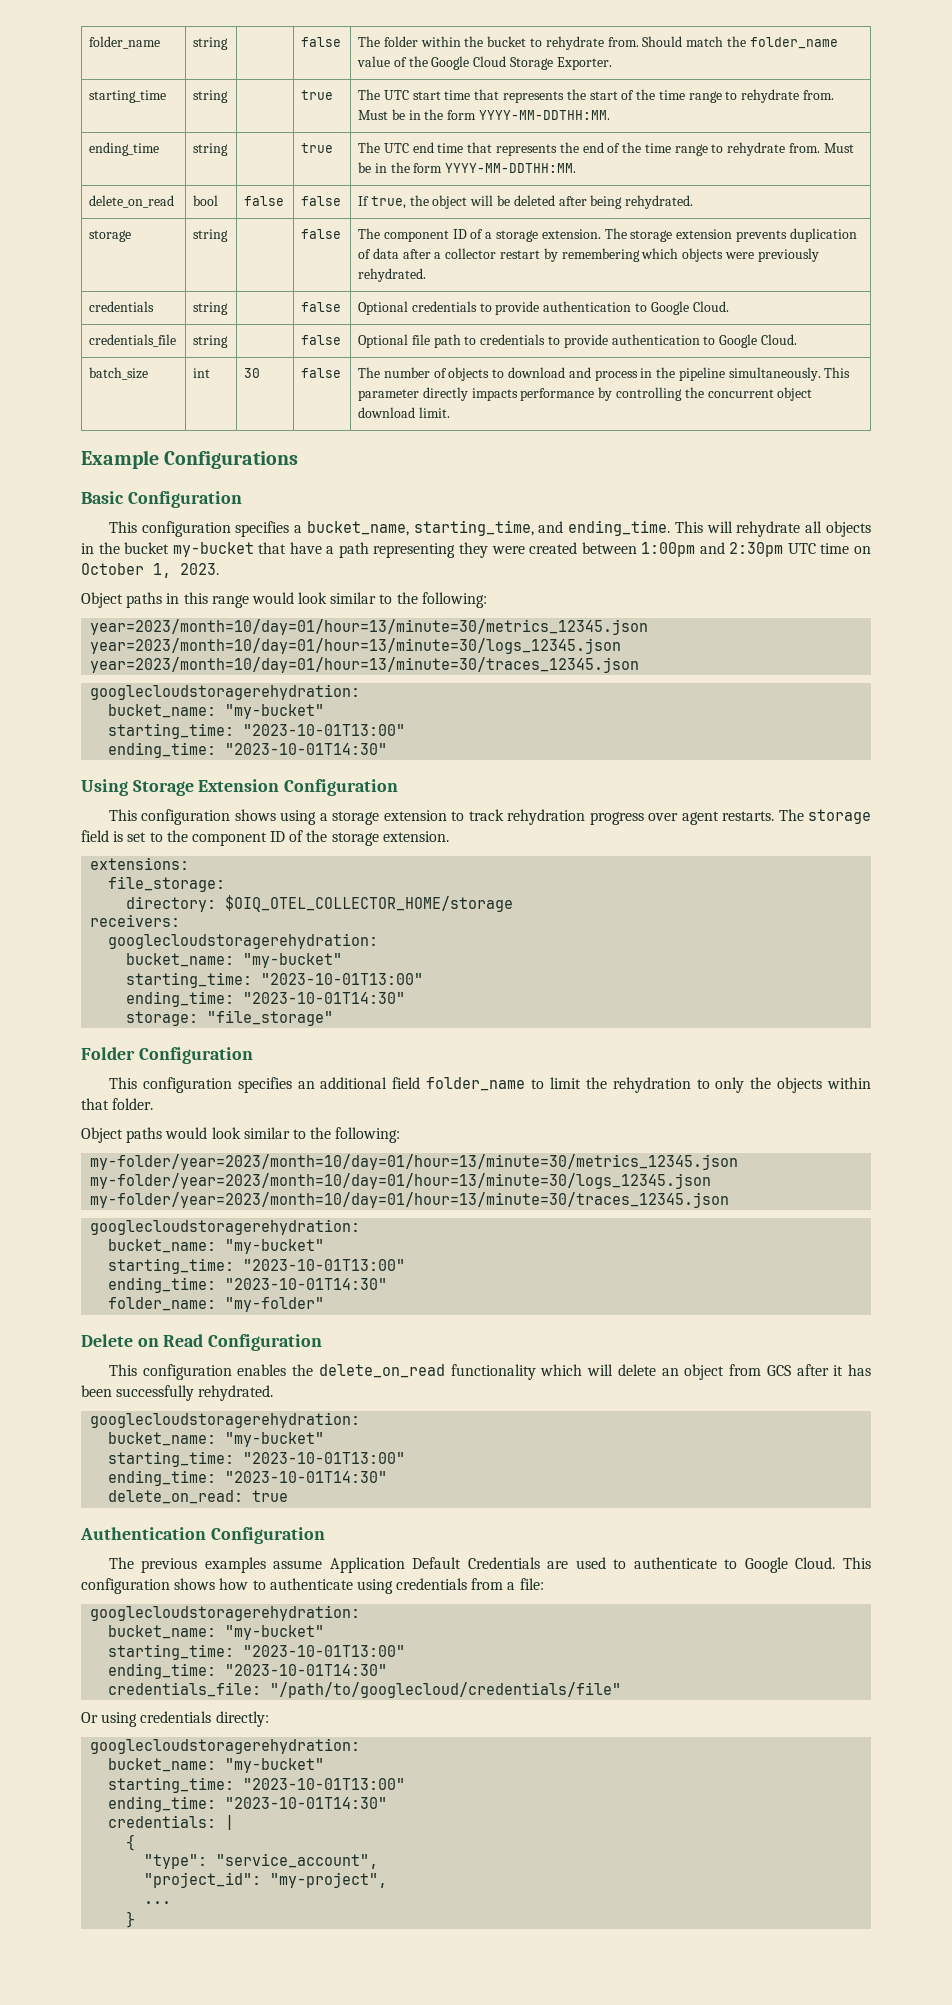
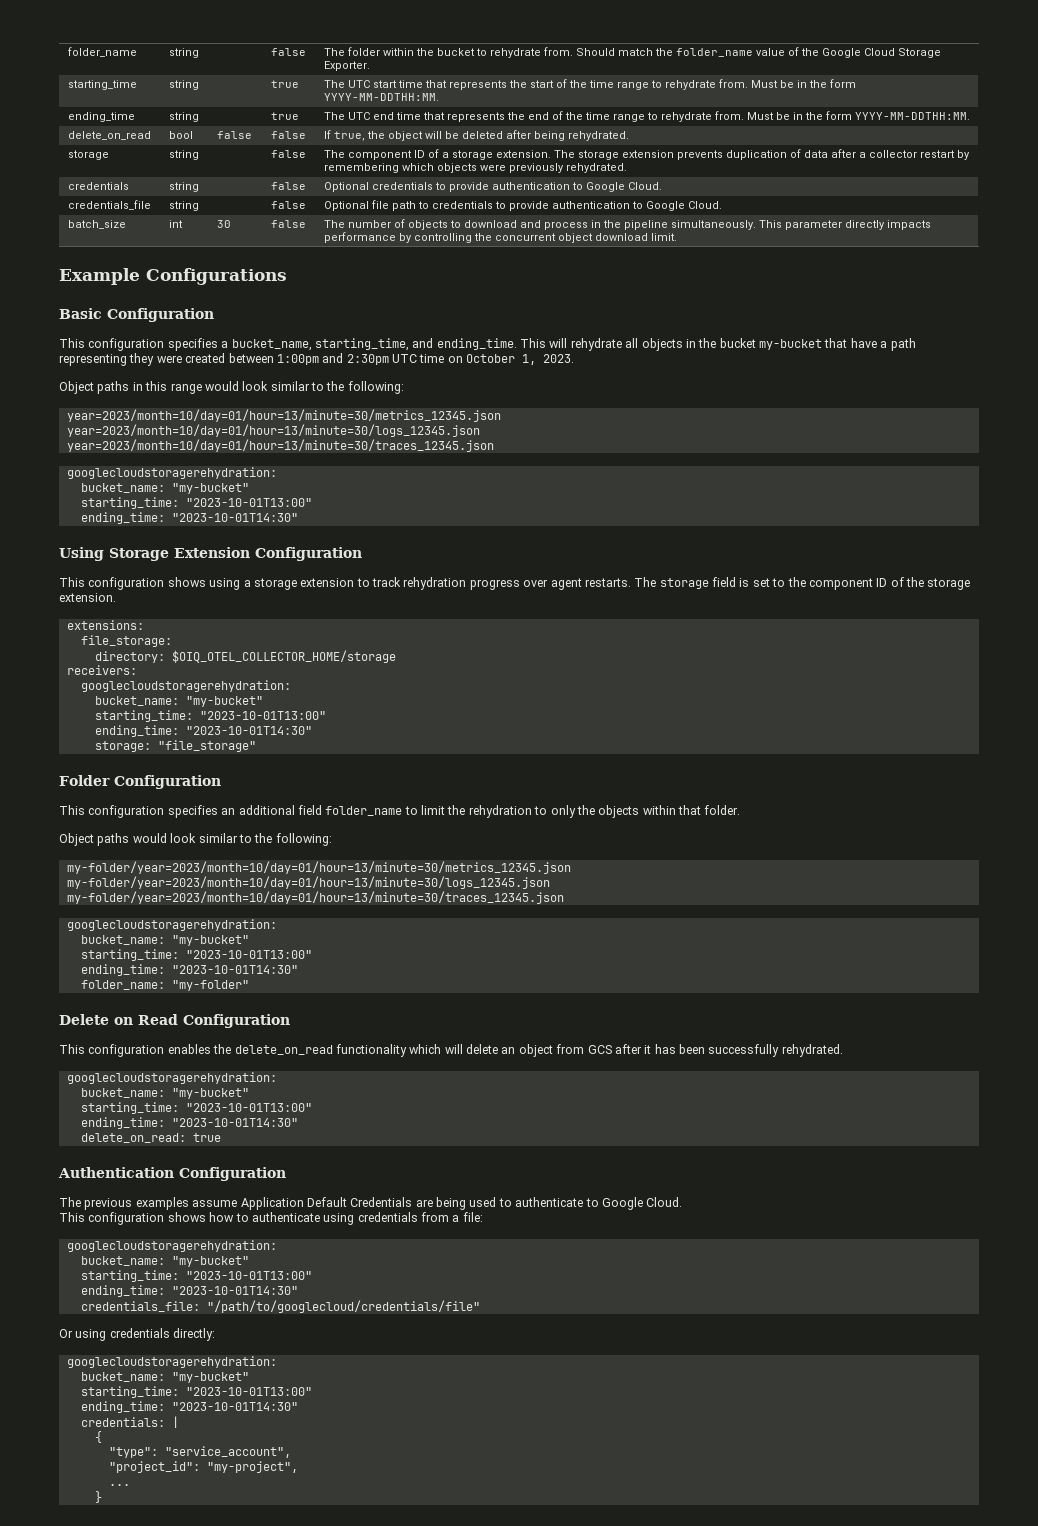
(569, 1565) none -> [436,1197,466,1210] being
(836, 1563) none -> (683, 1202) //

